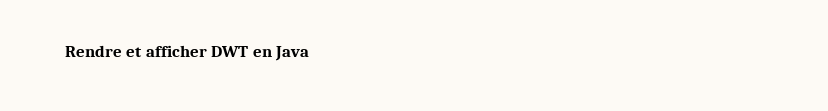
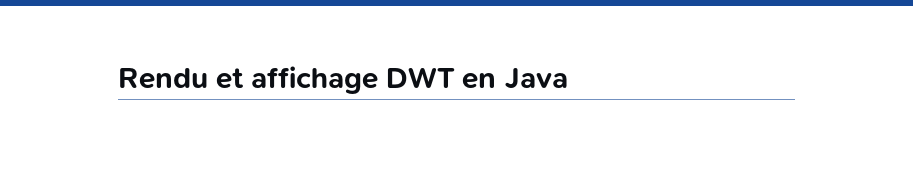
[65,45,207,57] Rendre et afficher -> [118,66,379,94] Rendu et affichage

